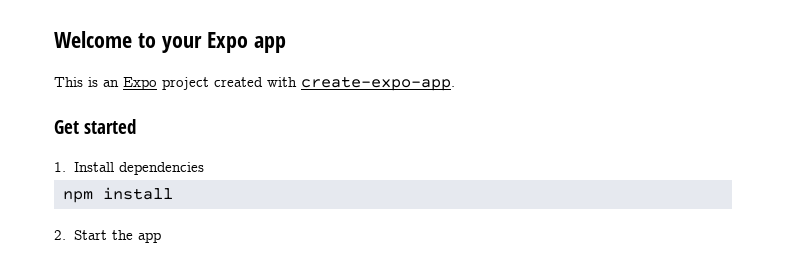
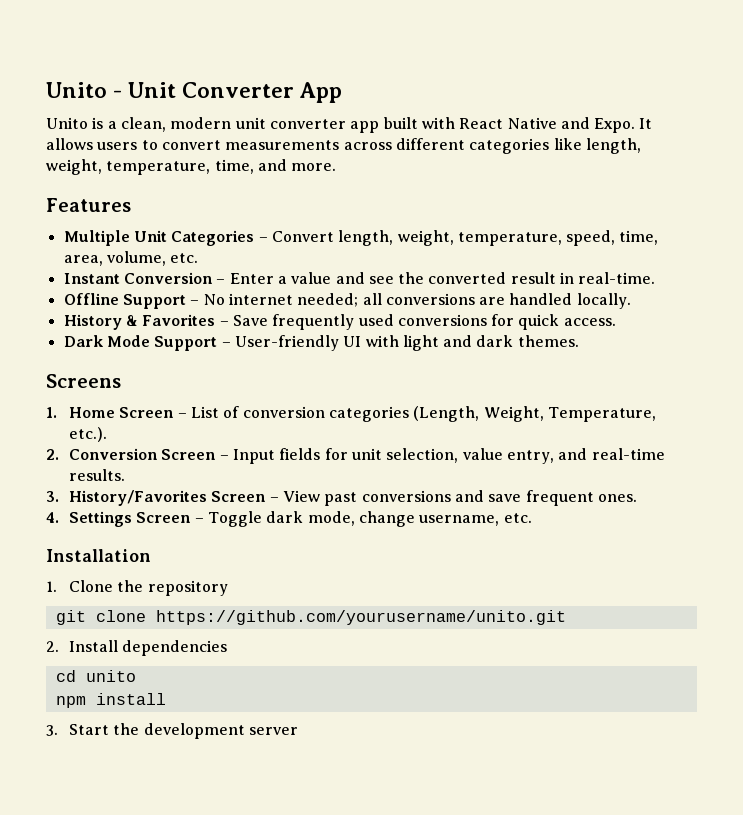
[54,31,286,53] [54,76,455,91] [54,119,137,134] [54,162,66,172] Welcome to your Expo app // This is an Expo project created with create-expo-app. // Get started // 1. -> [46,82,343,103] [46,117,653,133] [46,138,641,154] [46,159,337,175] [46,198,131,212] [63,230,659,246] [63,251,199,266] [63,272,656,284] [63,293,631,309] [63,314,616,330] [63,335,579,351] [46,374,121,388] [46,406,656,422] [69,427,108,442] [46,448,665,464] [69,469,126,481] [46,490,637,506] [46,511,532,527] [46,549,151,562] [46,580,228,596] [55,610,566,625] [46,641,59,652] Unito - Unit Converter App // Unito is a clean, modern unit converter app built with React Native and Expo. It allows users to convert measurements across different categories like length, weight, temperature, time, and more. // Features // Multiple Unit Categories – Convert length, weight, temperature, speed, time, area, volume, etc. // Instant Conversion – Enter a value and see the converted result in real-time. // Offline Support – No internet needed; all conversions are handled locally. // History & Favorites – Save frequently used conversions for quick access. // Dark Mode Support – User-friendly UI with light and dark themes. // Screens // 1. Home Screen – List of conversion categories (Length, Weight, Temperature, etc.). // 2. Conversion Screen – Input fields for unit selection, value entry, and real-time results. // 3. History/Favorites Screen – View past conversions and save frequent ones. // 4. Settings Screen – Toggle dark mode, change username, etc. // Installation // 1. Clone the repository // git clone https://github.com/yourusername/unito.git // 2.
(204, 168) none -> [55,670,136,682] // cd unito
[54,230,66,240] 2. -> [46,725,58,736] 3.
[137,232,161,243] app -> [143,723,299,739] development server

